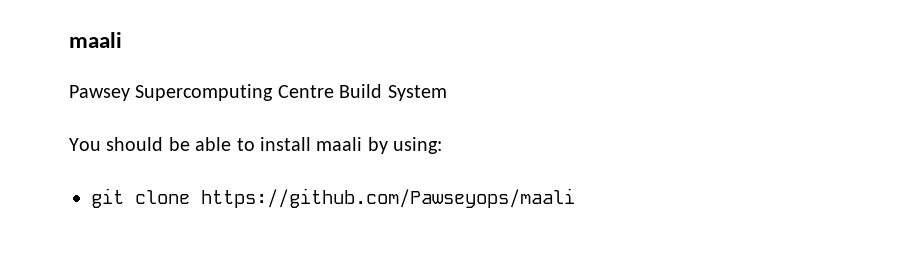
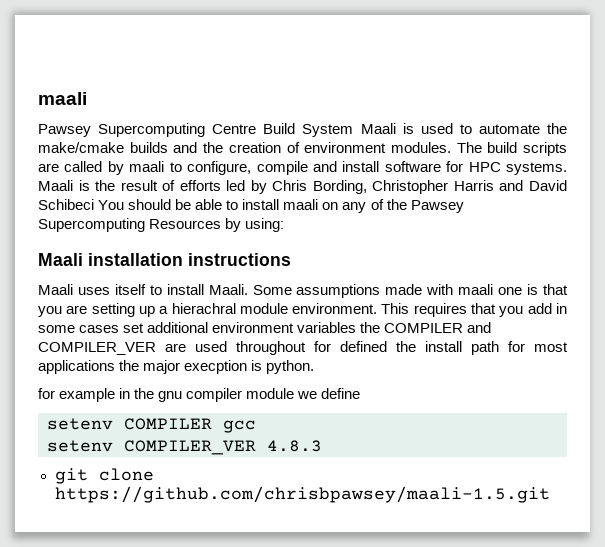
(447, 93) // -> [360,123,568,134] [38,142,567,156] [38,161,568,175] [38,180,568,194] [38,199,94,210] Maali is used to automate the make/cmake builds and the creation of environment modules. The build scripts are called by maali to configure, compile and install software for HPC systems. Maali is the result of efforts led by Chris Bording, Christopher Harris and David Schibeci
[367,137,443,154] by using: -> [322,199,464,213] [38,218,285,232] [38,253,291,266] [38,284,568,298] [38,303,568,317] [38,322,492,333] [38,341,568,355] [38,360,315,374] [38,388,361,402] [47,418,256,433] [47,440,322,455] on any of the Pawsey Supercomputing Resources by using: // Maali installation instructions // Maali uses itself to install Maali. Some assumptions made with maali one is that you are setting up a hierachral module environment. This requires that you add in some cases set additional environment variables the COMPILER and COMPILER_VER are used throughout for defined the install path for most applications the major execption is python. // for example in the gnu compiler module we define // setenv COMPILER gcc // setenv COMPILER_VER 4.8.3
[201,188,575,208] https://github.com/Pawseyops/maali -> [54,486,550,503] https://github.com/chrisbpawsey/maali-1.5.git

